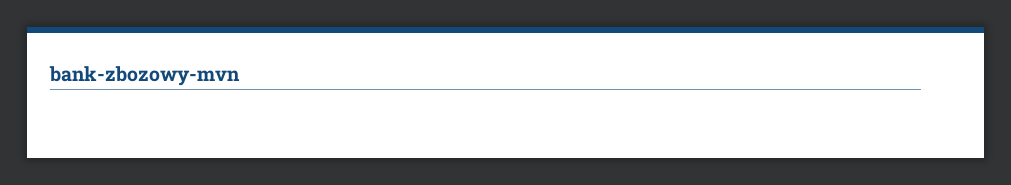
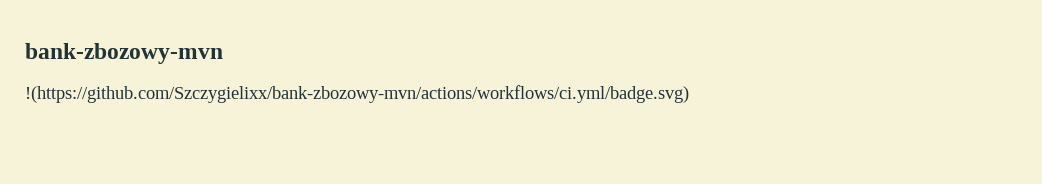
(240, 76) none -> [25,85,689,103] // !(https://github.com/Szczygielixx/bank-zbozowy-mvn/actions/workflows/ci.yml/badge.svg)

